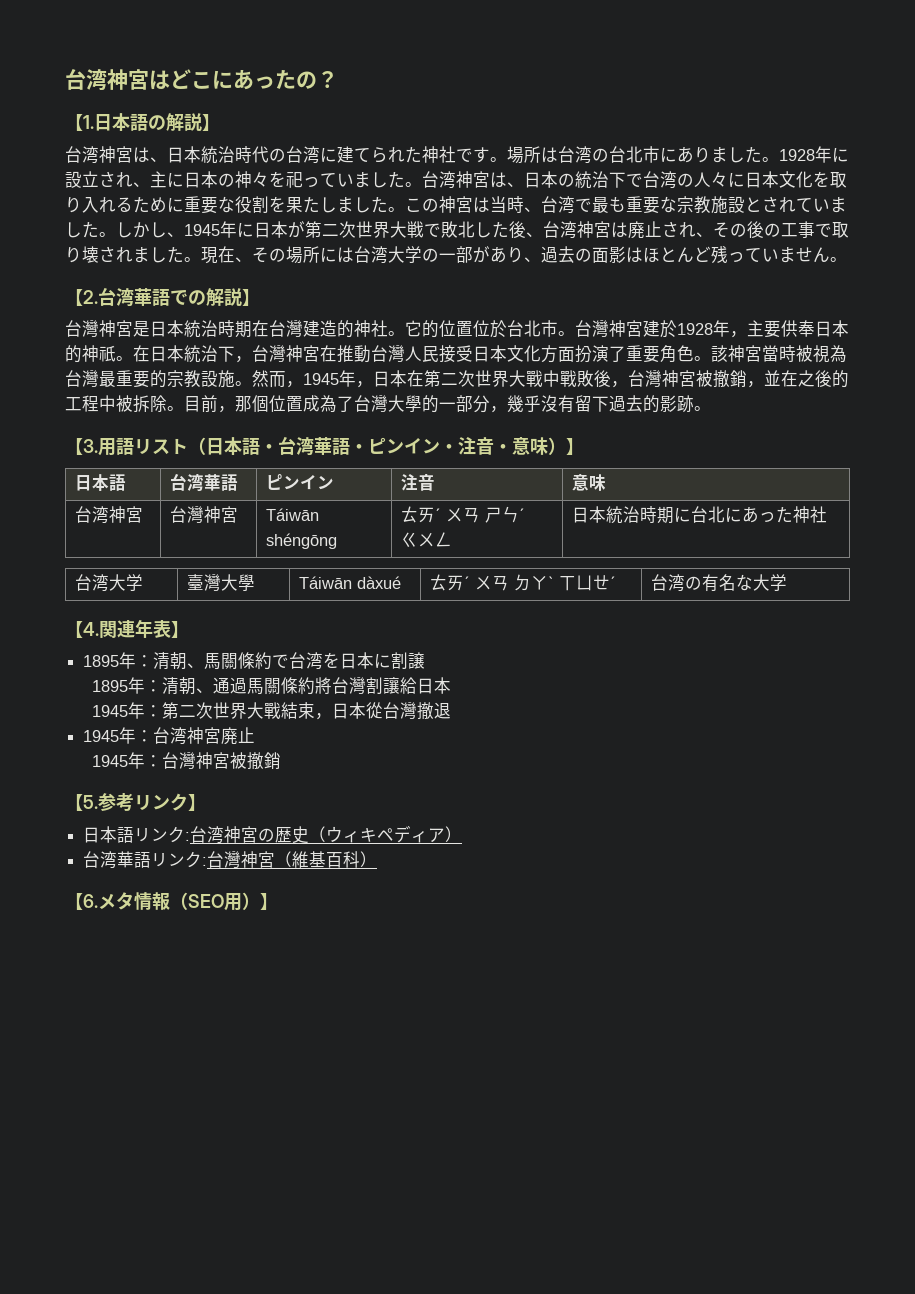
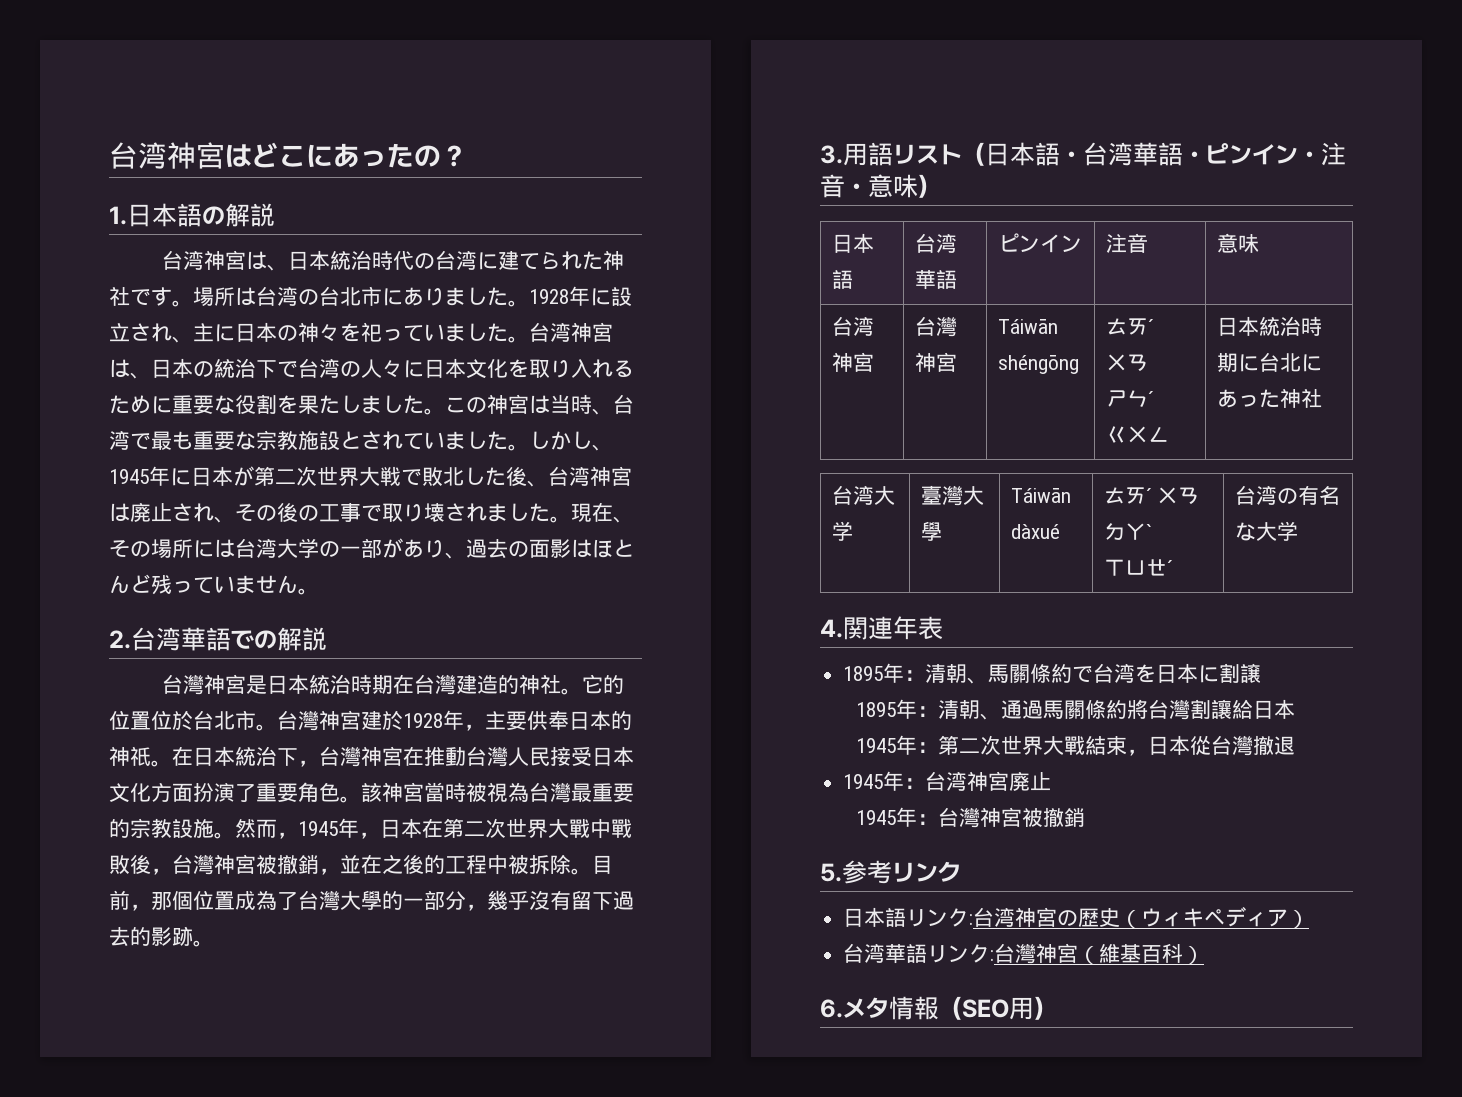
[65,114,83,131] 【 -> (468, 156) none
[202,114,220,131] 】 -> (275, 215) none
[65,289,83,306] 【 -> (319, 591) none
[242,289,260,306] 】 -> (327, 639) none
[65,438,83,455] 【 -> (214, 943) none
[566,438,584,455] 】 -> (941, 186) none
[65,621,83,638] 【 -> (1298, 531) none
[171,621,189,638] 】 -> (943, 628) none
[65,794,83,811] 【 -> (1085, 817) none
[188,794,206,811] 】 -> (961, 871) none
[65,893,83,910] 【 -> (1205, 955) none
[260,893,278,910] 】 -> (1057, 1008) none

